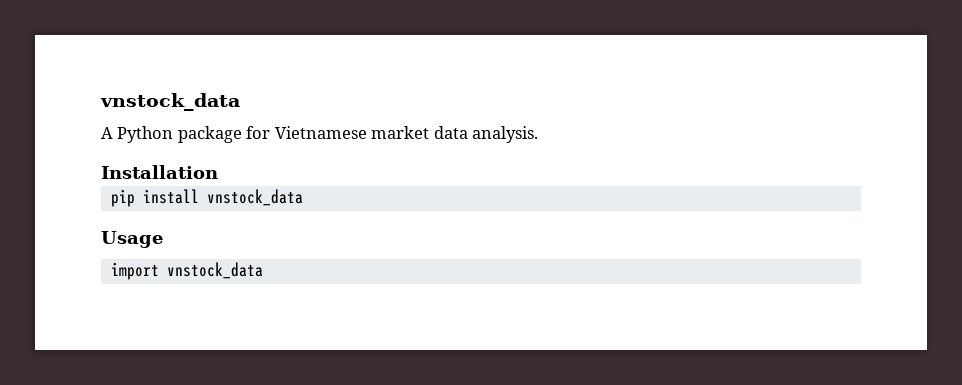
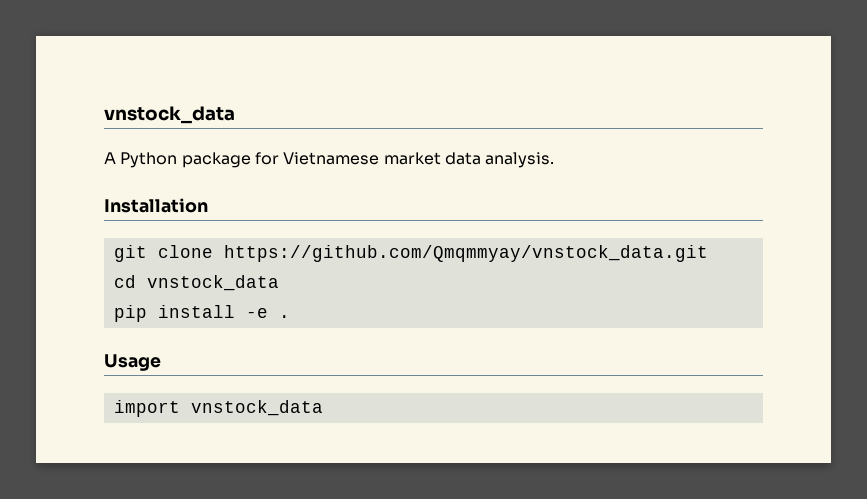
(218, 172) none -> [113,245,708,262] [113,275,279,291] // git clone https://github.com/Qmqmmyay/vnstock_data.git // cd vnstock_data
[206,189,303,206] vnstock_data -> [245,308,290,318] -e .

